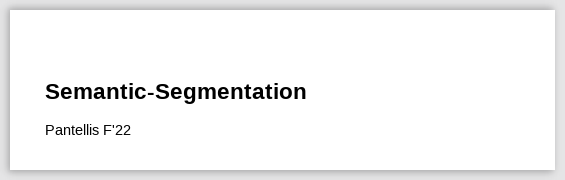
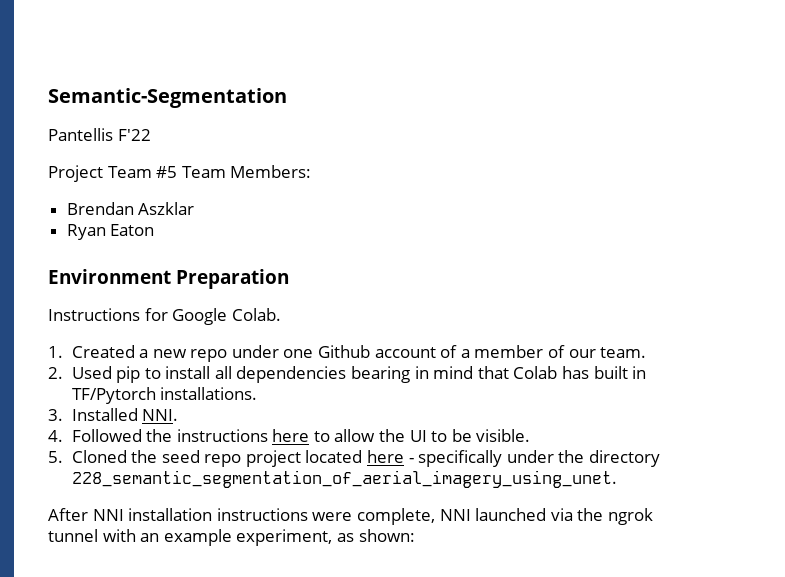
(131, 130) none -> [48,165,312,182] [66,202,195,215] [66,224,155,240] [48,269,289,289] [48,308,281,325] [48,345,647,362] [48,366,647,383] [71,387,258,404] [48,408,179,421] [48,429,531,442] [48,450,660,467] [71,470,617,488] [48,508,653,525] [48,529,415,546] // Project Team #5 Team Members: // Brendan Aszklar // Ryan Eaton // Environment Preparation // Instructions for Google Colab. // 1. Created a new repo under one Github account of a member of our team. // 2. Used pip to install all dependencies bearing in mind that Colab has built in TF/Pytorch installations. // 3. Installed NNI. // 4. Followed the instructions here to allow the UI to be visible. // 5. Cloned the seed repo project located here - specifically under the directory 228_semantic_segmentation_of_aerial_imagery_using_unet. // After NNI installation instructions were complete, NNI launched via the ngrok tunnel with an example experiment, as shown:

